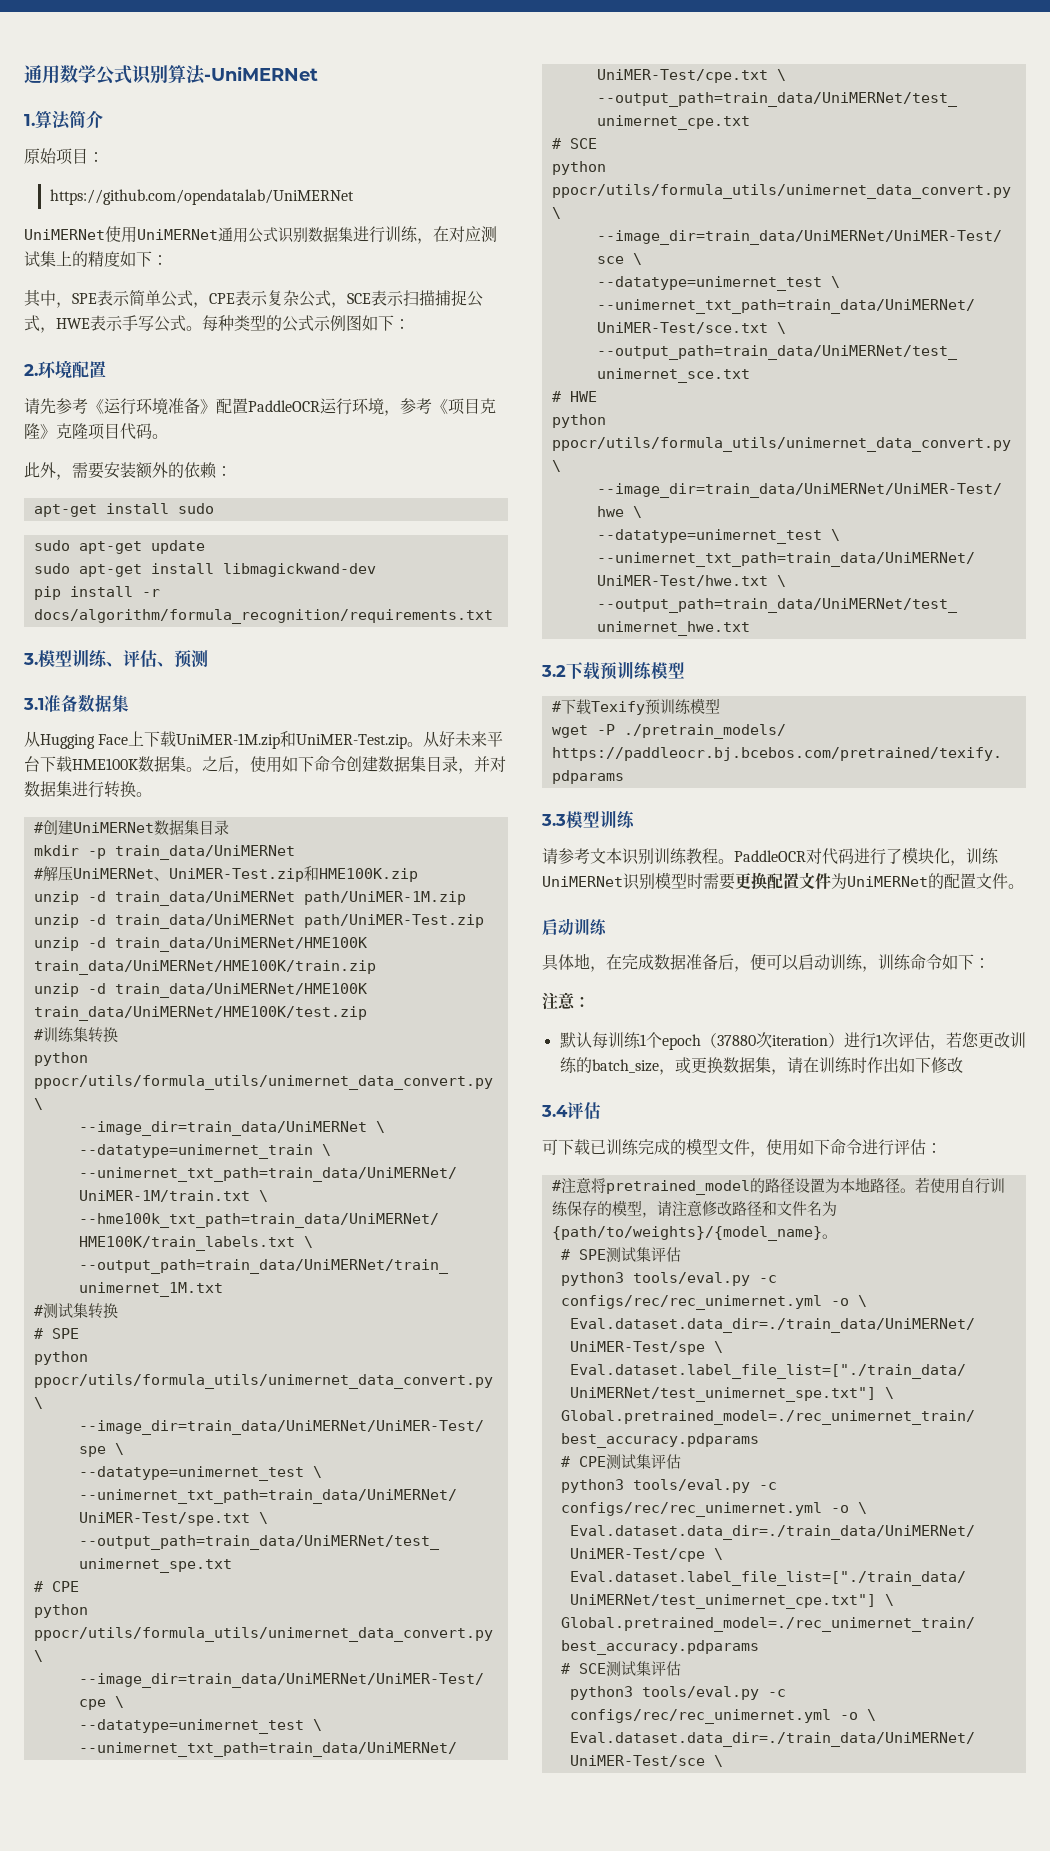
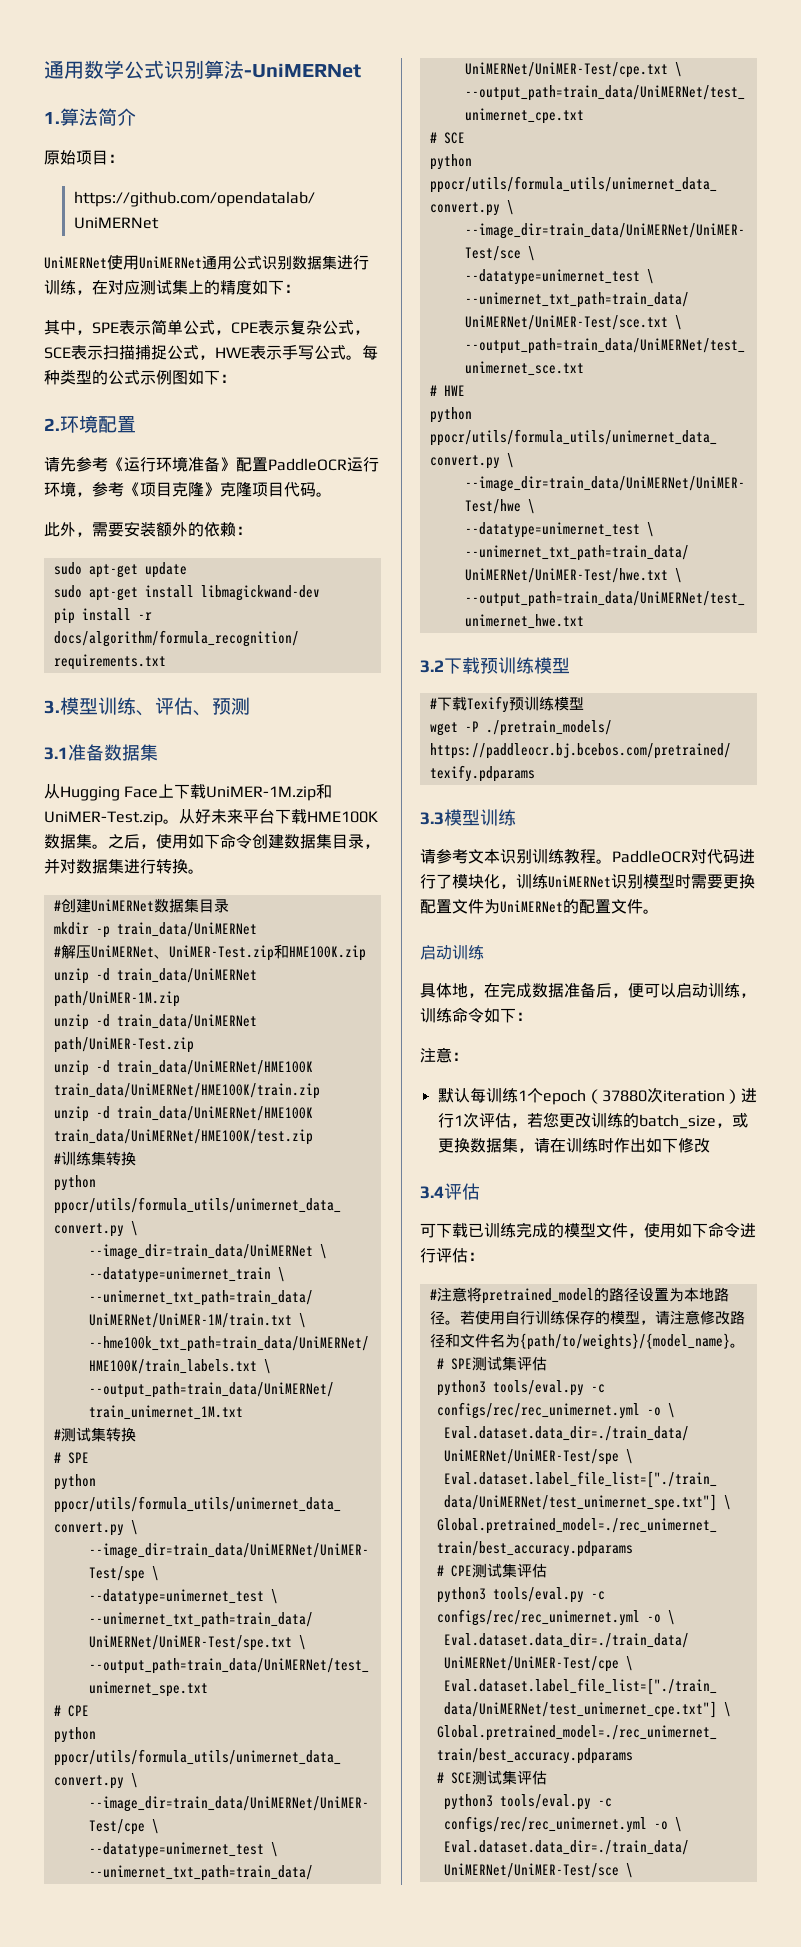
[33,503,214,517] // apt-get install sudo -> (252, 530) none

